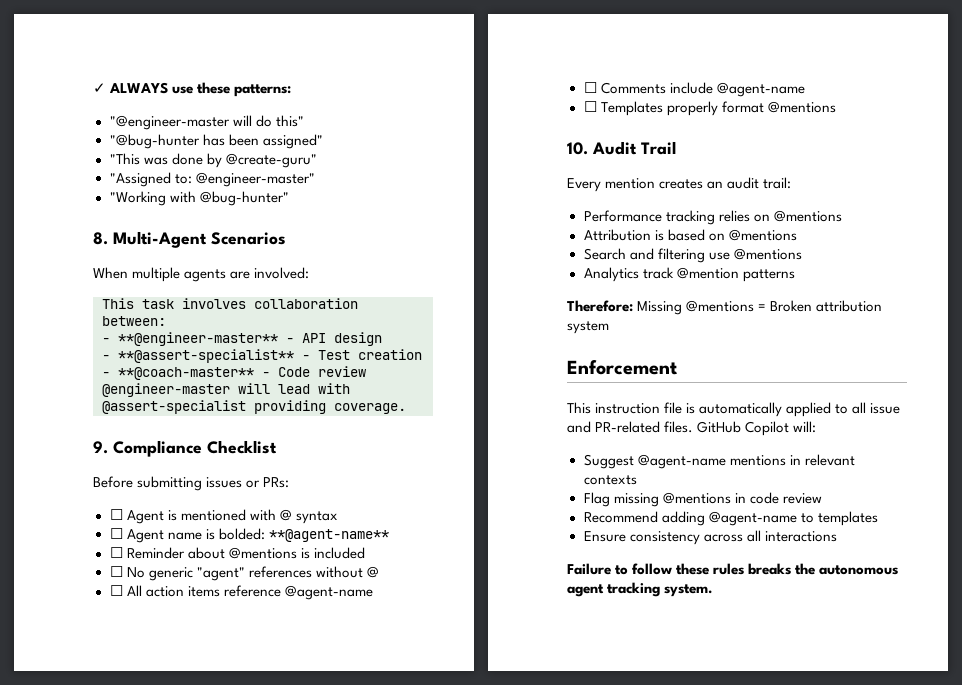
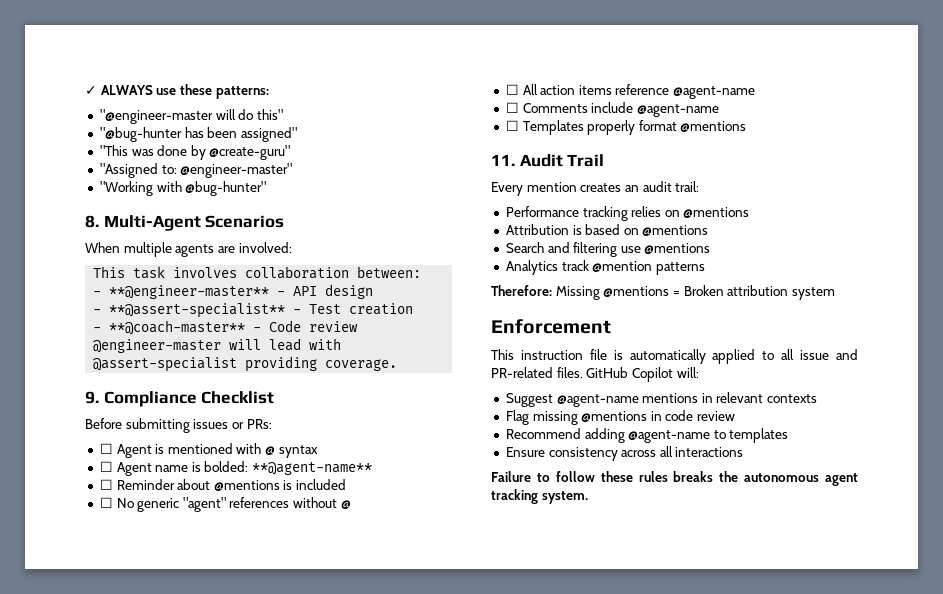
[567,142,588,155] 10. -> [491,154,515,166] 11.

